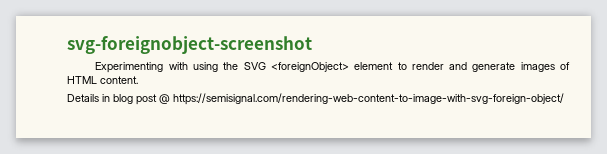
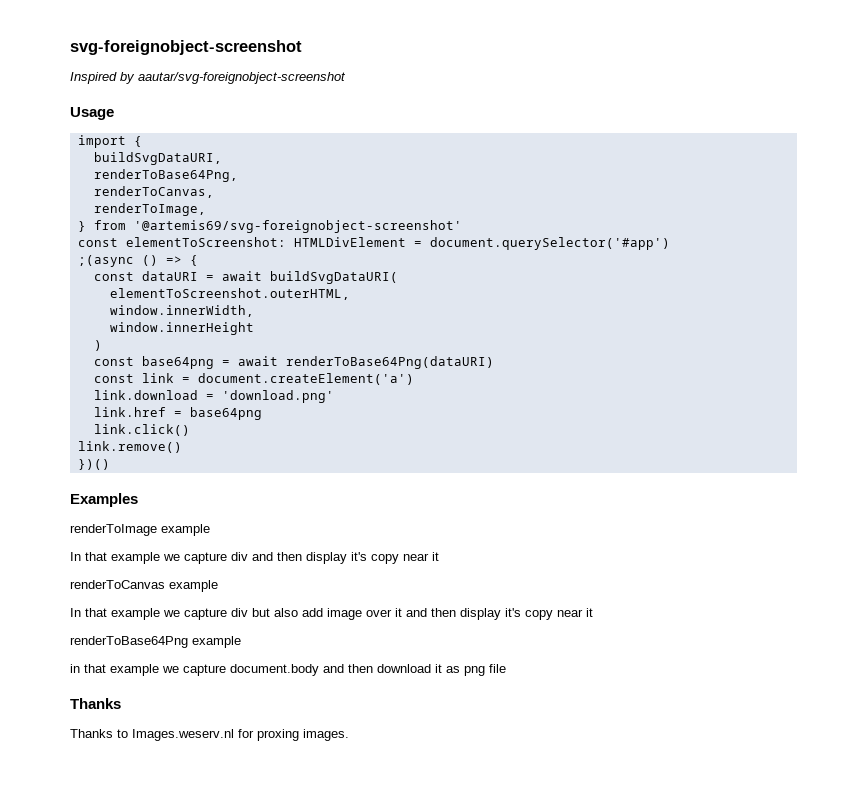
[95,62,571,73] [67,76,138,84] [67,93,564,105] Experimenting with using the SVG <foreignObject> element to render and generate images of HTML content. // Details in blog post @ https://semisignal.com/rendering-web-content-to-image-with-svg-foreign-object/ -> [70,72,346,84] [70,107,114,120] [77,135,142,148] [93,152,222,165] [93,169,238,182] [93,186,214,198] [93,203,206,216] [77,220,462,233] [77,237,670,250] [77,255,198,267] [93,271,398,284] [109,288,350,300] [109,305,254,317] [109,322,254,335] [93,340,102,351] [93,356,494,369] [93,373,414,385] [93,390,334,403] [93,407,262,420] [93,424,190,436] [77,441,182,453] [77,459,110,470] [70,493,138,507] [70,524,210,536] [70,552,439,564] [70,580,218,592] [70,608,593,620] [70,636,241,648] [70,664,506,676] [70,698,121,709] [70,729,349,741] Inspired by aautar/svg-foreignobject-screenshot // Usage // import { // buildSvgDataURI, // renderToBase64Png, // renderToCanvas, // renderToImage, // } from '@artemis69/svg-foreignobject-screenshot' // const elementToScreenshot: HTMLDivElement = document.querySelector('#app') // ;(async () => { // const dataURI = await buildSvgDataURI( // elementToScreenshot.outerHTML, // window.innerWidth, // window.innerHeight // ) // const base64png = await renderToBase64Png(dataURI) // const link = document.createElement('a') // link.download = 'download.png' // link.href = base64png // link.click() // link.remove() // })() // Examples // renderToImage example // In that example we capture div and then display it's copy near it // renderToCanvas example // In that example we capture div but also add image over it and then display it's copy near it // renderToBase64Png example // in that example we capture document.body and then download it as png file // Thanks // Thanks to Images.weserv.nl for proxing images.

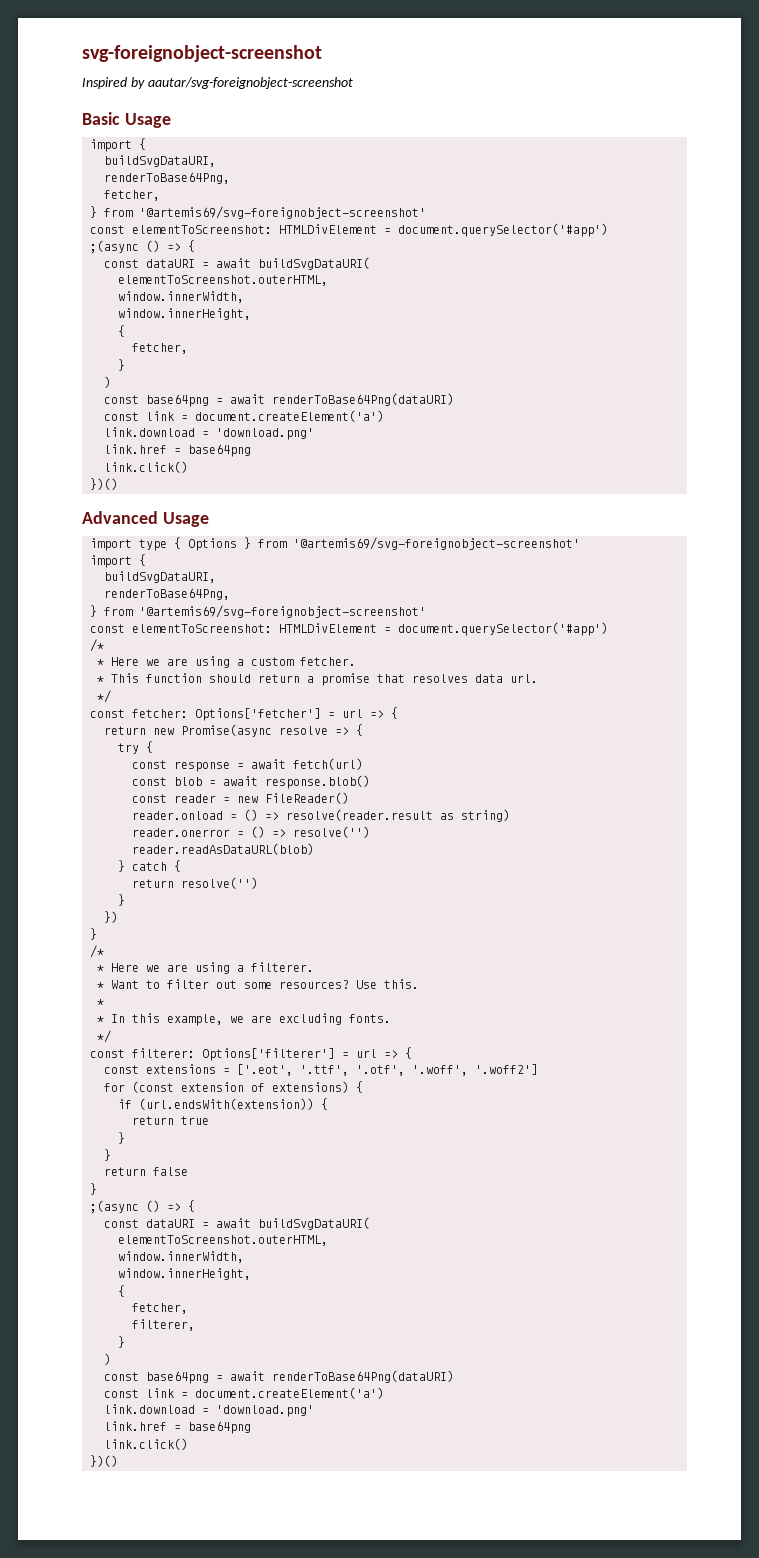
(346, 78) none -> [82,112,120,125] Basic
[93,186,214,198] [93,203,206,216] renderToCanvas, // renderToImage, -> [104,190,161,201] fetcher,
[109,322,254,335] window.innerHeight -> [118,308,252,320] [118,325,126,337] [132,343,189,354] [118,359,126,371] window.innerHeight, // { // fetcher, // }
[77,441,182,453] [77,459,110,470] [70,493,138,507] [70,524,210,536] [70,552,439,564] [70,580,218,592] [70,608,593,620] [70,636,241,648] [70,664,506,676] [70,698,121,709] [70,729,349,741] link.remove() // })() // Examples // renderToImage example // In that example we capture div and then display it's copy near it // renderToCanvas example // In that example we capture div but also add image over it and then display it's copy near it // renderToBase64Png example // in that example we capture document.body and then download it as png file // Thanks // Thanks to Images.weserv.nl for proxing images. -> [90,478,119,490] [82,511,209,527] [90,537,581,551] [90,554,147,568] [104,571,217,583] [104,588,231,600] [90,605,427,618] [90,622,609,636] [90,639,105,652] [97,656,357,668] [97,673,539,686] [97,690,112,703] [90,707,399,721] [104,724,364,737] [118,741,154,754] [132,758,364,772] [132,775,371,789] [132,792,350,804] [132,809,511,822] [132,826,371,838] [132,843,315,855] [118,860,182,872] [132,877,259,889] [118,894,126,906] [104,911,119,923] [90,928,98,940] [90,945,105,958] [97,962,315,974] [97,979,420,989] [97,999,105,1006] [97,1013,392,1026] [97,1030,112,1043] [90,1047,413,1061] [104,1064,539,1076] [104,1081,364,1093] [118,1098,329,1110] [132,1116,210,1125] [118,1132,126,1144] [104,1149,112,1161] [104,1167,189,1176] [90,1183,98,1195] [90,1200,196,1213] [104,1217,371,1230] [118,1235,329,1246] [118,1251,245,1263] [118,1268,252,1280] [118,1285,126,1297] [132,1303,189,1314] [132,1319,196,1331] [118,1336,126,1348] [104,1353,112,1365] [104,1370,455,1384] [104,1387,385,1399] [104,1404,315,1417] [104,1421,252,1434] [104,1438,189,1450] [90,1455,119,1467] })() // Advanced Usage // import type { Options } from '@artemis69/svg-foreignobject-screenshot' // import { // buildSvgDataURI, // renderToBase64Png, // } from '@artemis69/svg-foreignobject-screenshot' // const elementToScreenshot: HTMLDivElement = document.querySelector('#app') // /* // * Here we are using a custom fetcher. // * This function should return a promise that resolves data url. // */ // const fetcher: Options['fetcher'] = url => { // return new Promise(async resolve => { // try { // const response = await fetch(url) // const blob = await response.blob() // const reader = new FileReader() // reader.onload = () => resolve(reader.result as string) // reader.onerror = () => resolve('') // reader.readAsDataURL(blob) // } catch { // return resolve('') // } // }) // } // /* // * Here we are using a filterer. // * Want to filter out some resources? Use this. // * // * In this example, we are excluding fonts. // */ // const filterer: Options['filterer'] = url => { // const extensions = ['.eot', '.ttf', '.otf', '.woff', '.woff2'] // for (const extension of extensions) { // if (url.endsWith(extension)) { // return true // } // } // return false // } // ;(async () => { // const dataURI = await buildSvgDataURI( // elementToScreenshot.outerHTML, // window.innerWidth, // window.innerHeight, // { // fetcher, // filterer, // } // ) // const base64png = await renderToBase64Png(dataURI) // const link = document.createElement('a') // link.download = 'download.png' // link.href = base64png // link.click() // })()

